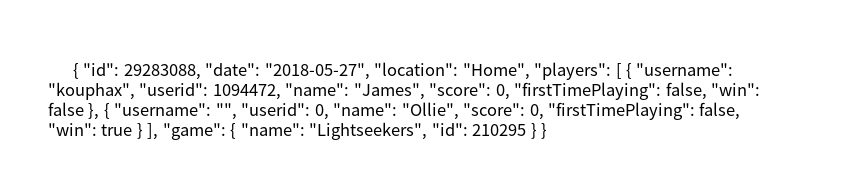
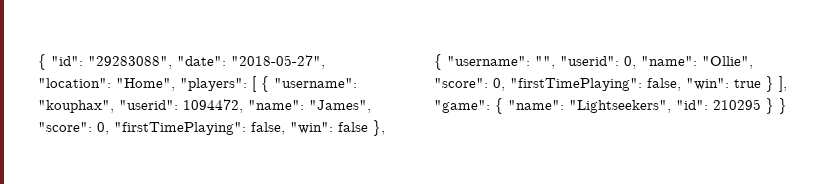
[123,64,201,80] 29283088, -> [88,56,172,69] "29283088",

